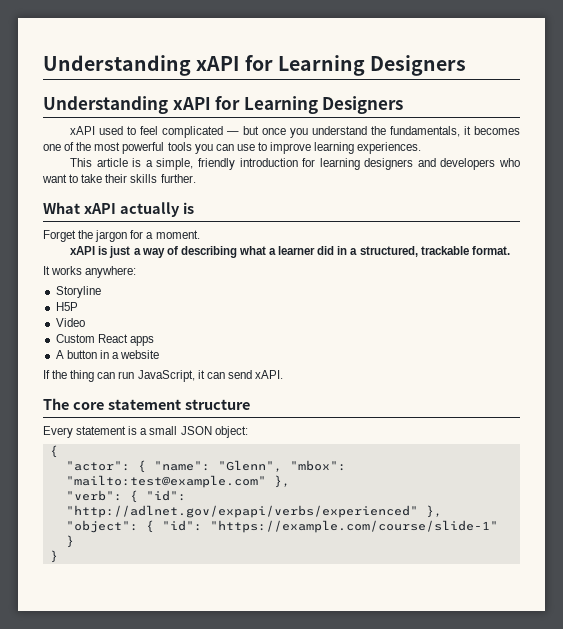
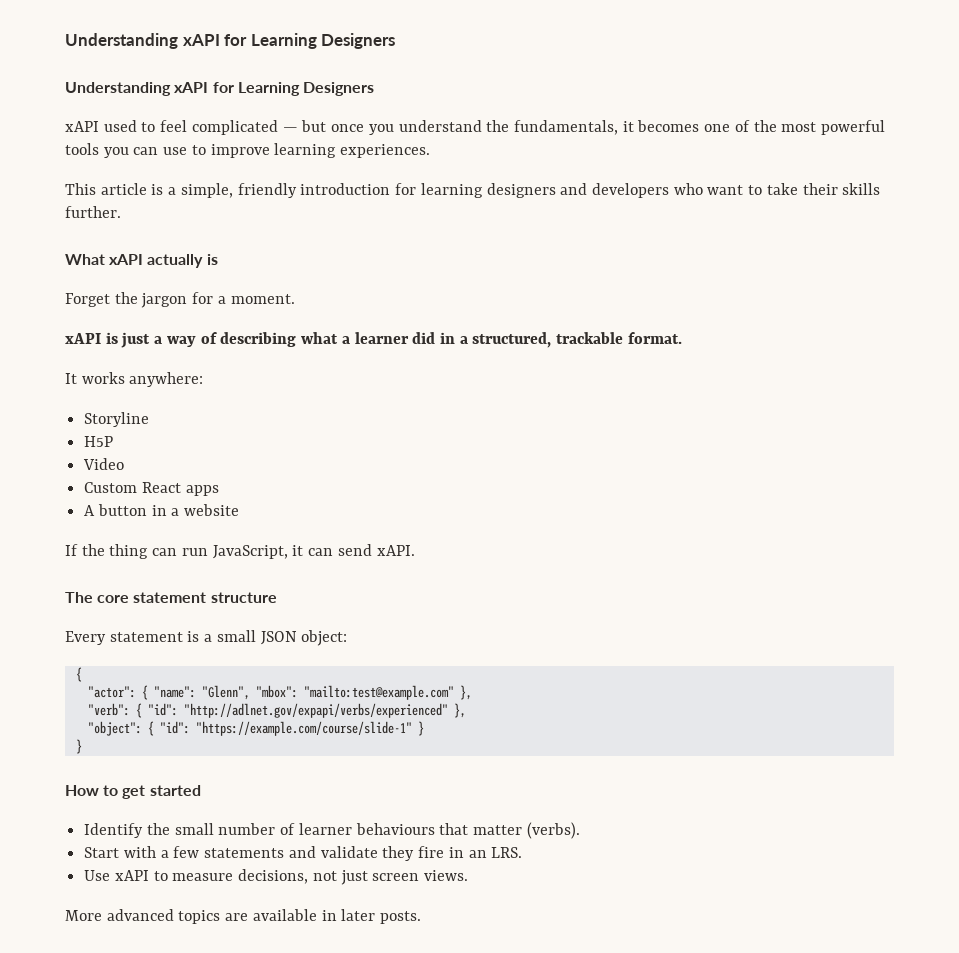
(58, 556) none -> [65,785,201,799] [84,822,580,839] [84,846,523,861] [84,869,469,885] [65,909,422,924] // How to get started // Identify the small number of learner behaviours that matter (verbs). // Start with a few statements and validate they fire in an LRS. // Use xAPI to measure decisions, not just screen views. // More advanced topics are available in later posts.

